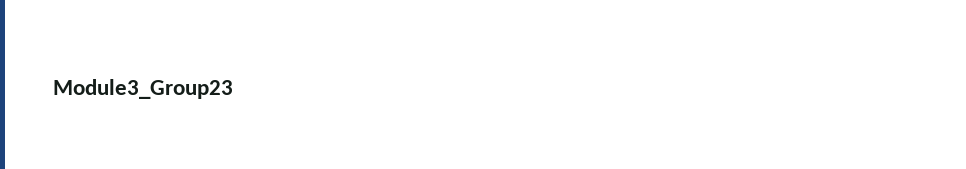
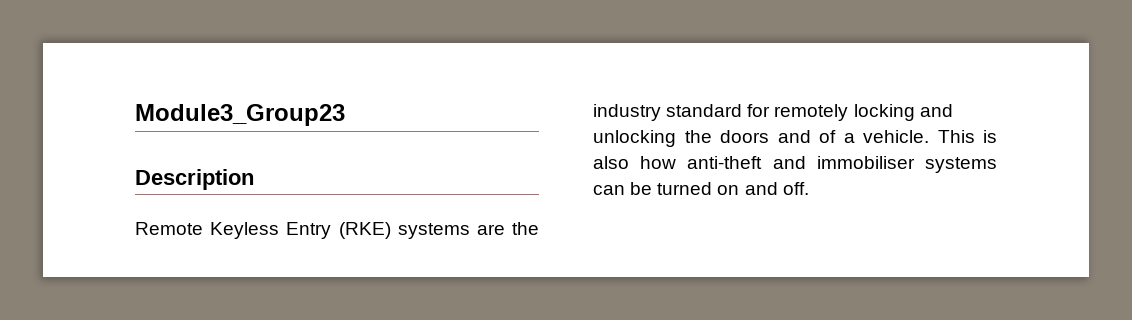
(233, 89) none -> [135,169,254,190] [135,222,540,239] [593,104,953,121] [593,130,997,147] [593,156,997,173] [593,182,809,195] // Description // Remote Keyless Entry (RKE) systems are the industry standard for remotely locking and unlocking the doors and of a vehicle. This is also how anti-theft and immobiliser systems can be turned on and off.

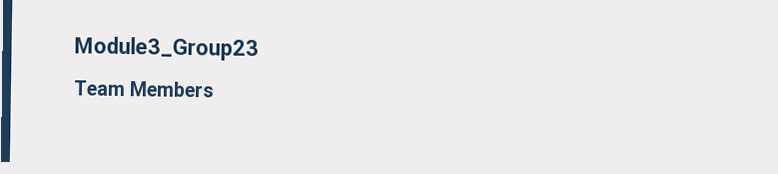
[135,169,254,190] [135,222,540,239] [593,104,953,121] [593,130,997,147] [593,156,997,173] [593,182,809,195] Description // Remote Keyless Entry (RKE) systems are the industry standard for remotely locking and unlocking the doors and of a vehicle. This is also how anti-theft and immobiliser systems can be turned on and off. -> [73,80,215,98] Team Members

